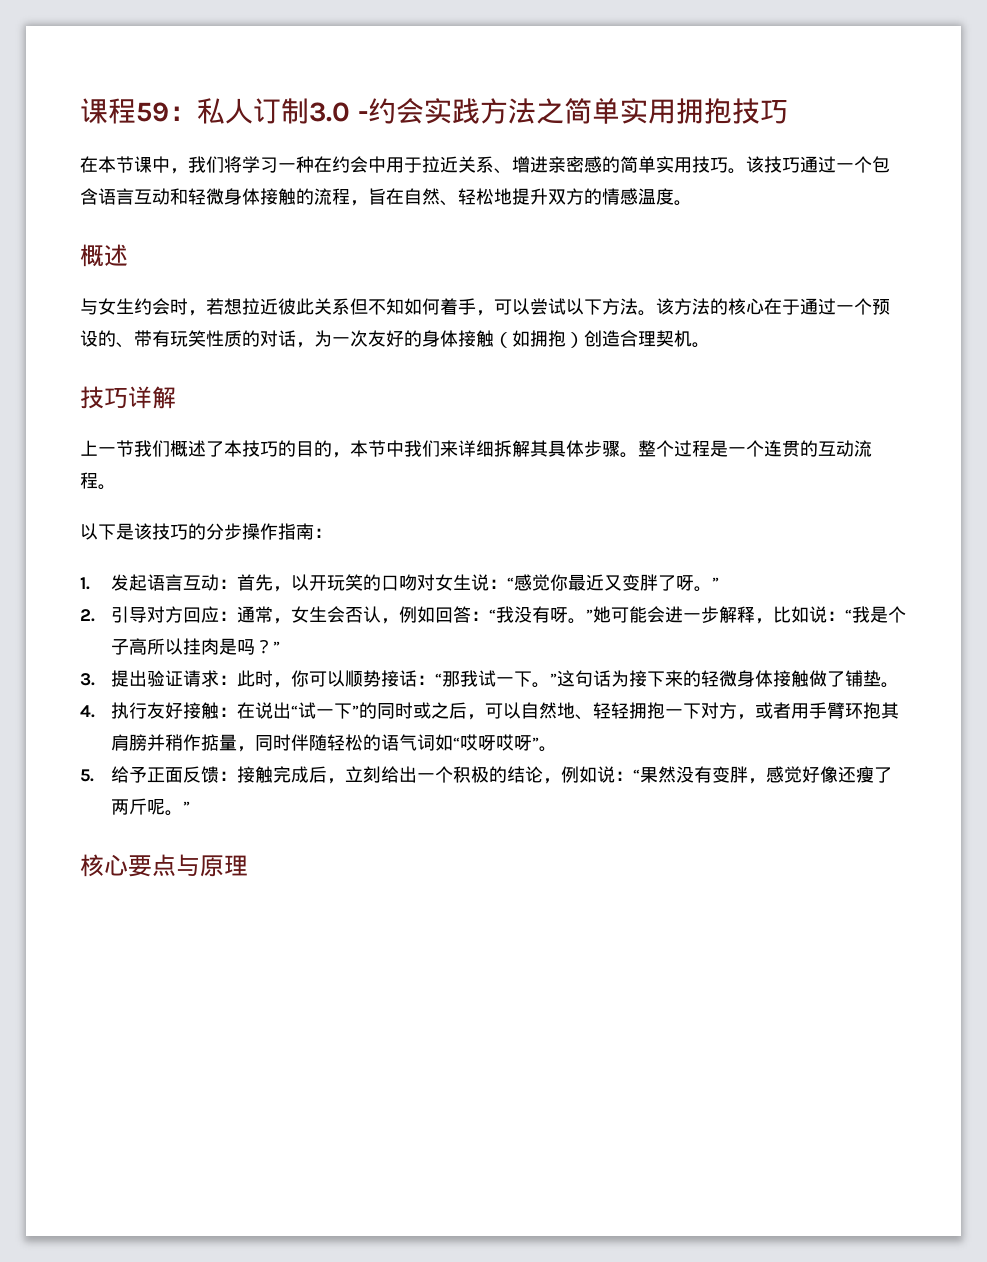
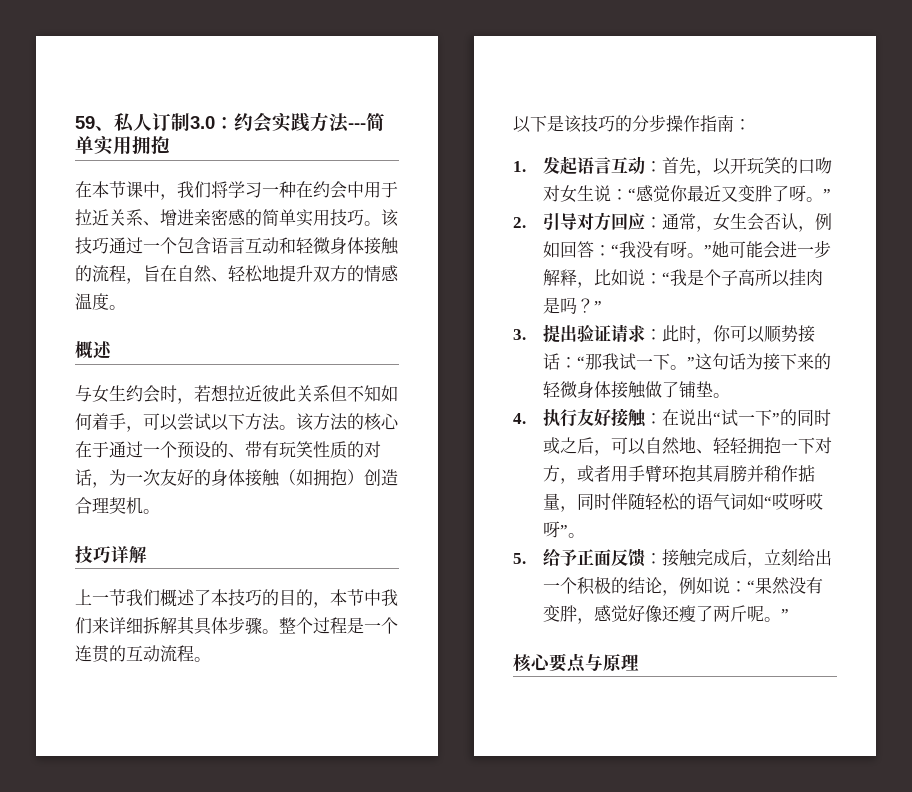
[80,98,197,124] 课程59： -> [75,116,114,131] 59、
[357,111,368,121] - -> [215,117,234,129] ：
[535,98,564,124] 之 -> [348,123,366,129] ---
[731,98,788,124] 技巧 -> (170, 145) none

